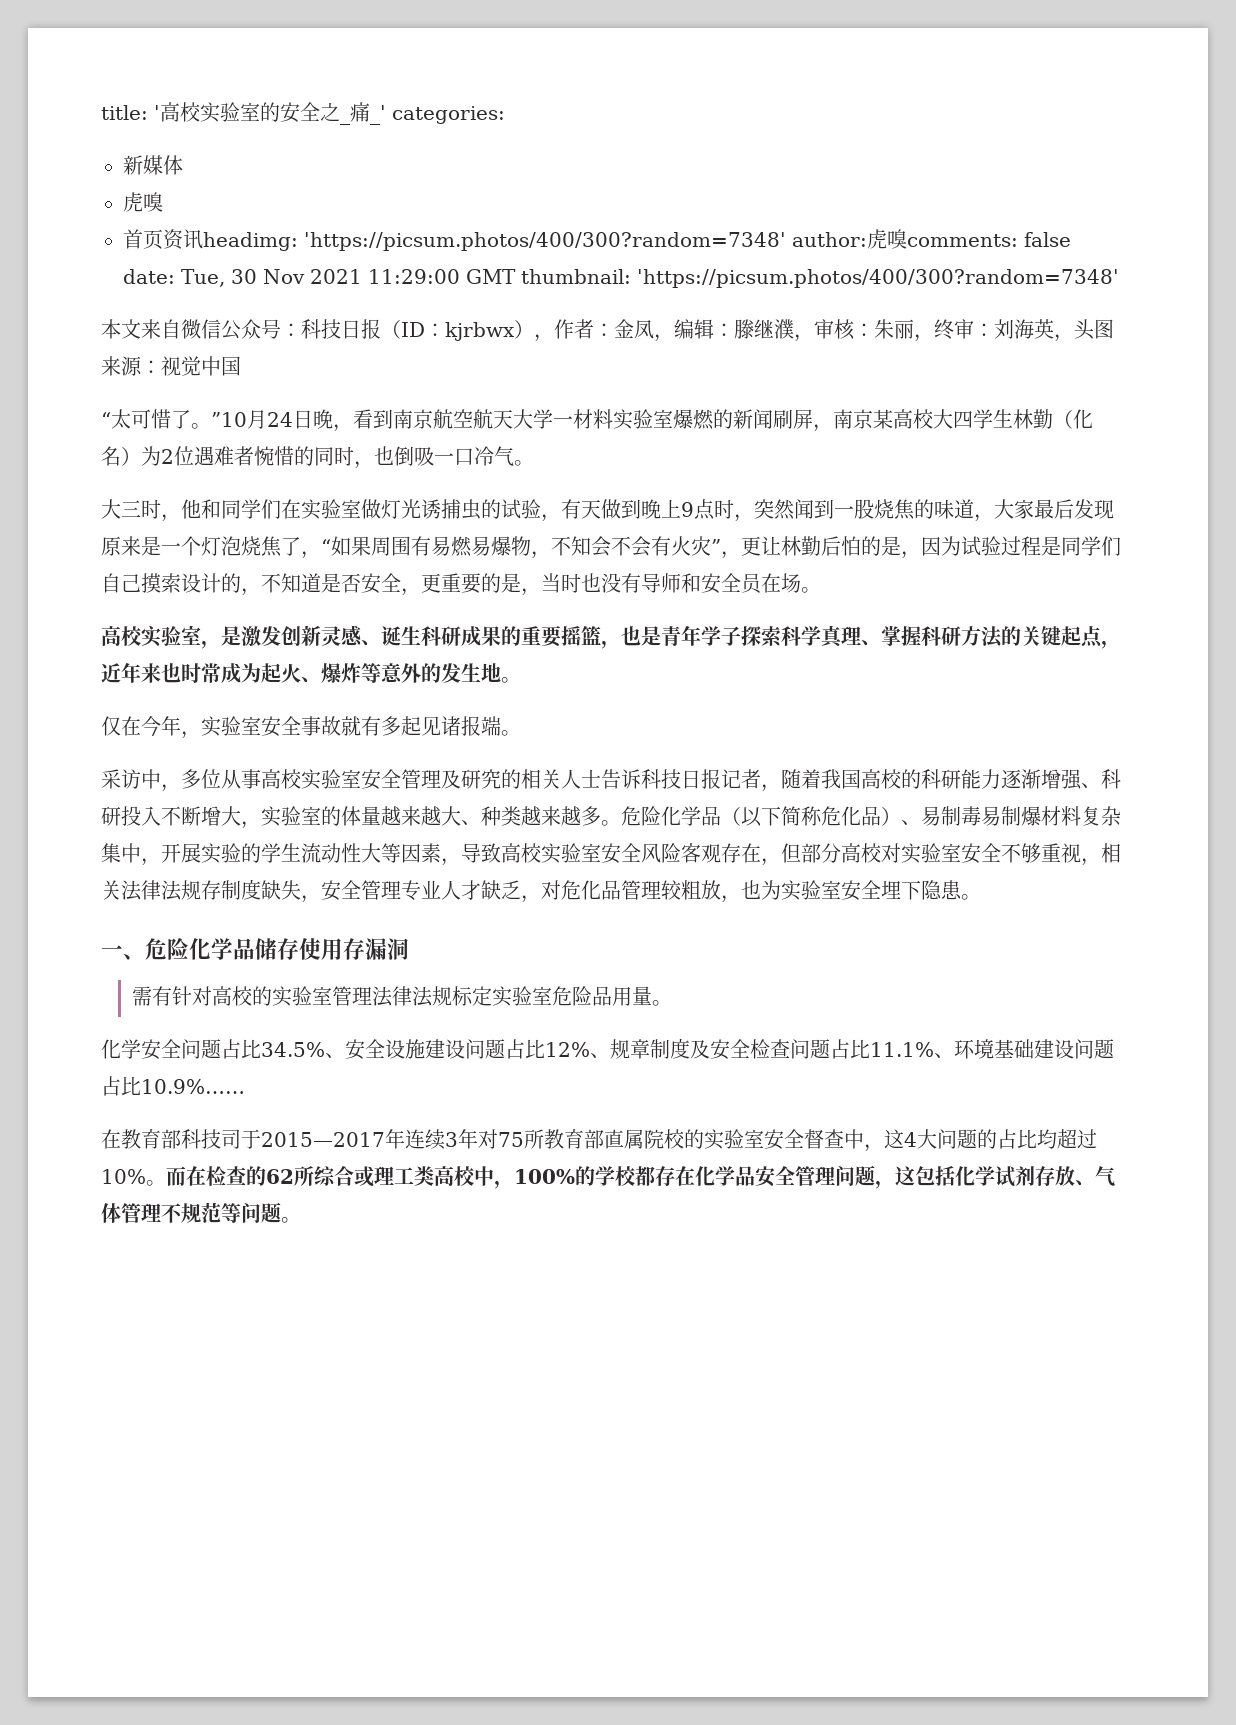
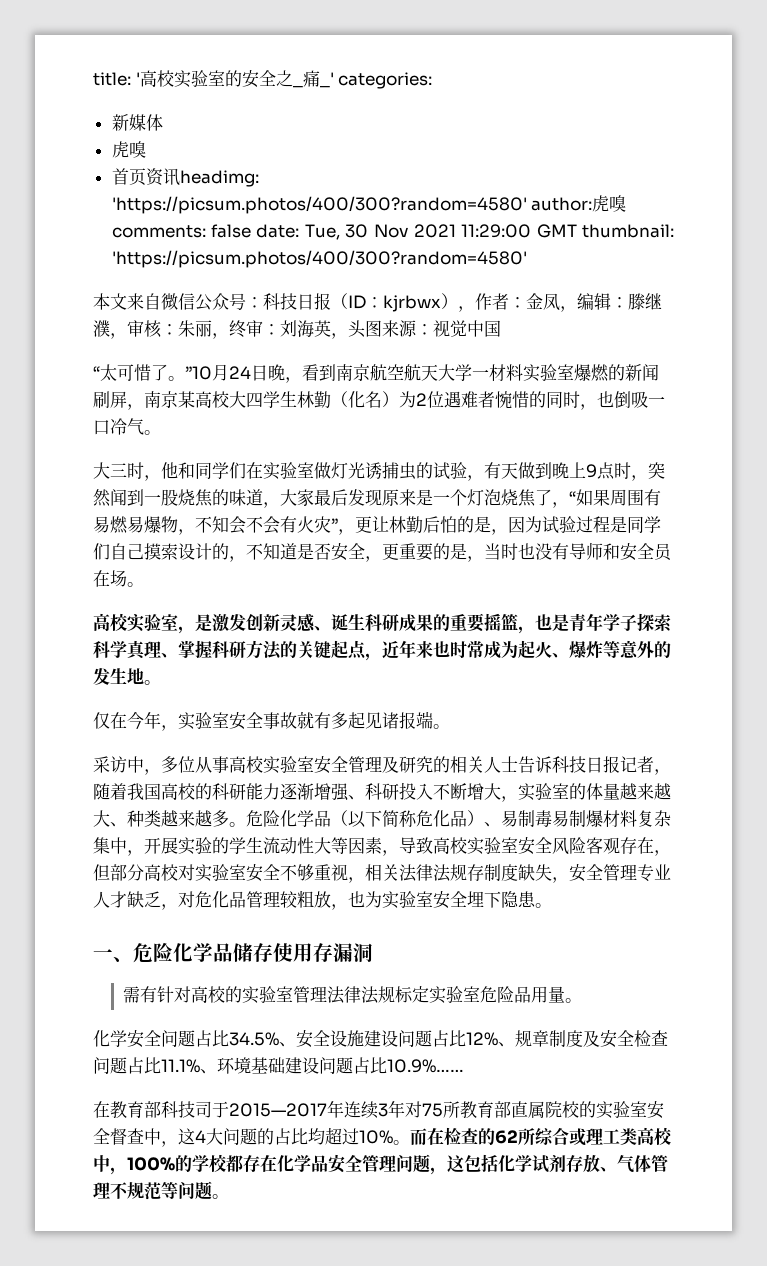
[304,232,786,251] 'https://picsum.photos/400/300?random=7348' -> [111,196,527,214] 'https://picsum.photos/400/300?random=4580'
[637,269,1119,288] 'https://picsum.photos/400/300?random=7348' -> [111,250,527,268] 'https://picsum.photos/400/300?random=4580'

